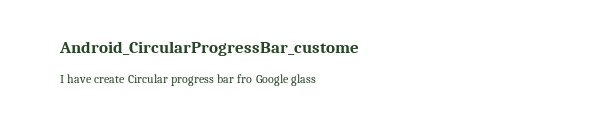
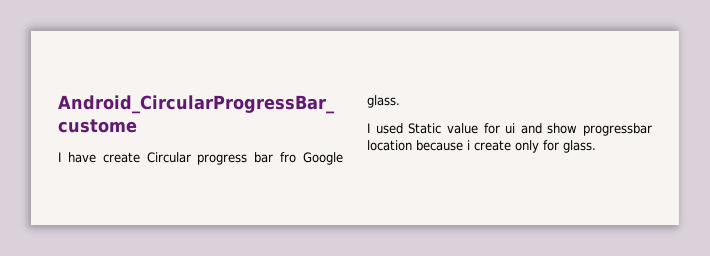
[290,74,316,86] glass -> [367,95,400,108] [367,123,652,136] [367,140,596,153] glass. // I used Static value for ui and show progressbar location because i create only for glass.

